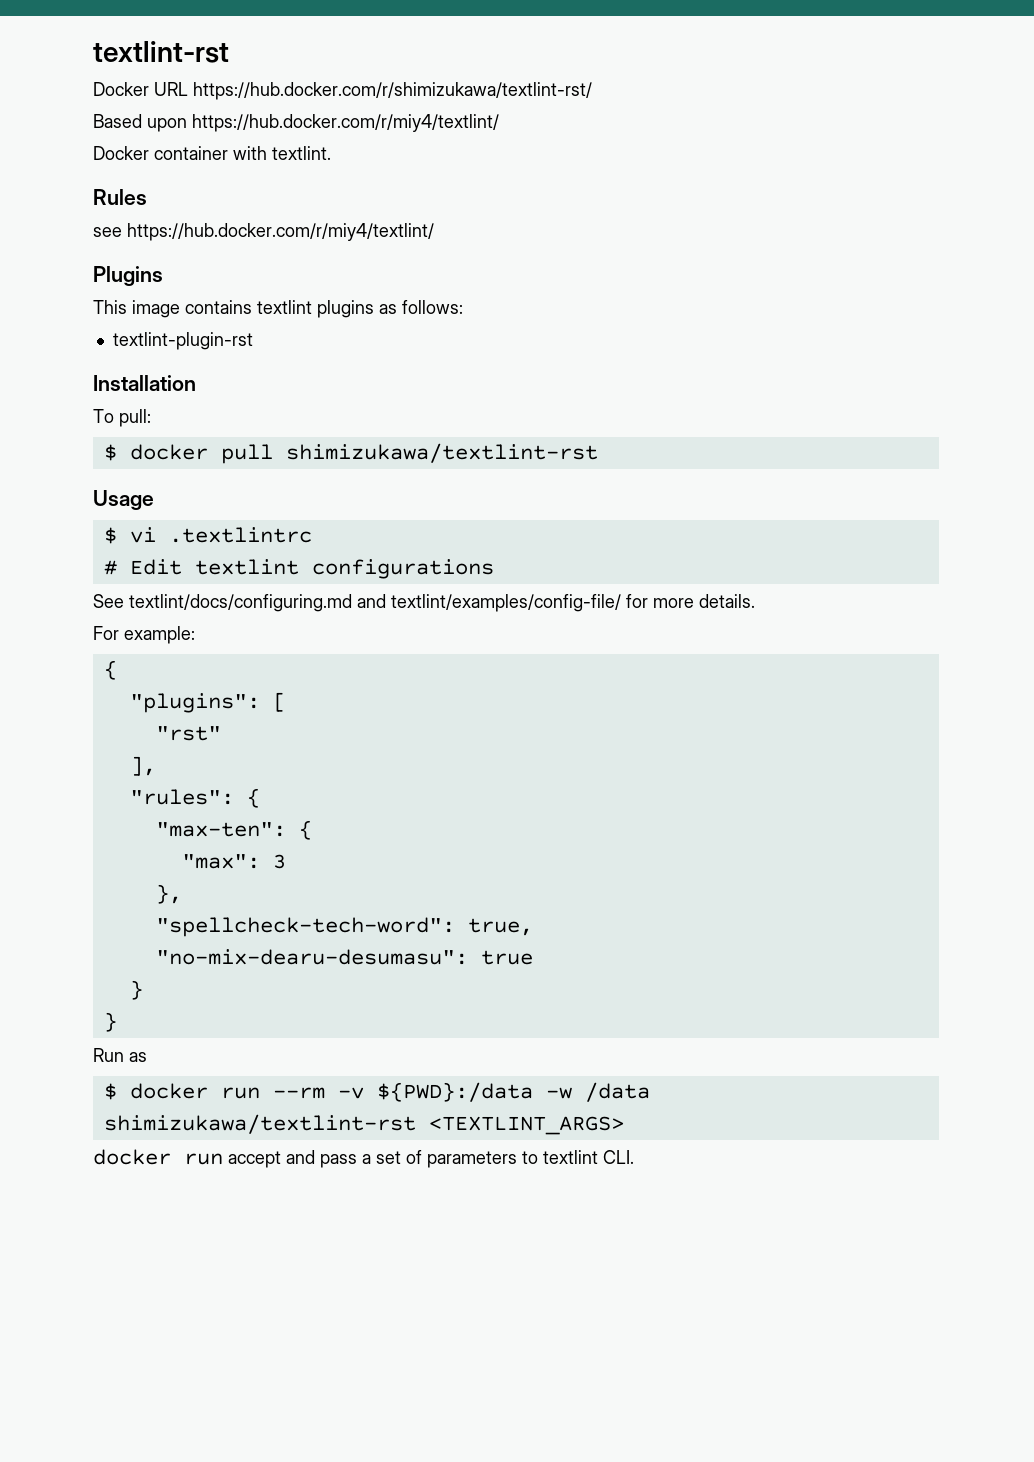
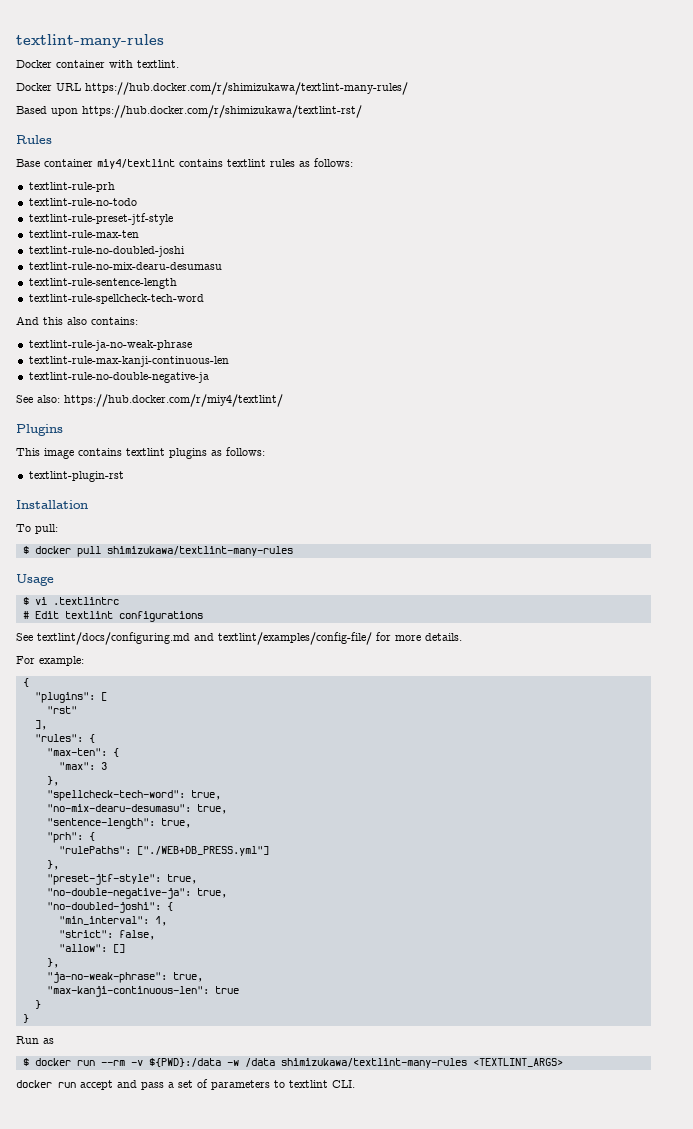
[93,41,229,63] [93,82,592,100] [93,114,499,132] [93,146,331,160] [93,189,147,205] [93,227,122,237] textlint-rst // Docker URL https://hub.docker.com/r/shimizukawa/textlint-rst/ // Based upon https://hub.docker.com/r/miy4/textlint/ // Docker container with textlint. // Rules // see -> [16,34,164,48] [16,60,179,68] [16,82,408,95] [16,105,362,118] [16,135,52,144] [16,158,353,169] [28,182,115,192] [28,198,137,206] [28,213,173,225] [28,230,139,238] [28,246,185,257] [28,262,222,270] [28,278,177,289] [28,294,204,304] [16,316,138,325] [28,340,192,351] [28,356,229,367] [28,372,209,383] [16,395,60,403] textlint-many-rules // Docker container with textlint. // Docker URL https://hub.docker.com/r/shimizukawa/textlint-many-rules/ // Based upon https://hub.docker.com/r/shimizukawa/textlint-rst/ // Rules // Base container miy4/textlint contains textlint rules as follows: // textlint-rule-prh // textlint-rule-no-todo // textlint-rule-preset-jtf-style // textlint-rule-max-ten // textlint-rule-no-doubled-joshi // textlint-rule-no-mix-dearu-desumasu // textlint-rule-sentence-length // textlint-rule-spellcheck-tech-word // And this also contains: // textlint-rule-ja-no-weak-phrase // textlint-rule-max-kanji-continuous-len // textlint-rule-no-double-negative-ja // See also:
[285,443,598,463] shimizukawa/textlint-rst -> [106,546,293,556] shimizukawa/textlint-many-rules
(468, 957) none -> [196,804,227,814] [46,818,191,829] [46,832,95,843] [58,846,269,856] [46,860,59,870] [46,874,197,885] [46,888,227,899] [46,902,173,913] [58,916,167,926] [58,930,155,940] [58,944,125,953] [46,958,59,968] [46,972,203,983] [46,986,209,997] true, // "sentence-length": true, // "prh": { // "rulePaths": ["./WEB+DB_PRESS.yml"] // }, // "preset-jtf-style": true, // "no-double-negative-ja": true, // "no-doubled-joshi": { // "min_interval": 1, // "strict": false, // "allow": [] // }, // "ja-no-weak-phrase": true, // "max-kanji-continuous-len":
[103,1114,416,1134] shimizukawa/textlint-rst -> [280,1058,467,1068] shimizukawa/textlint-many-rules

